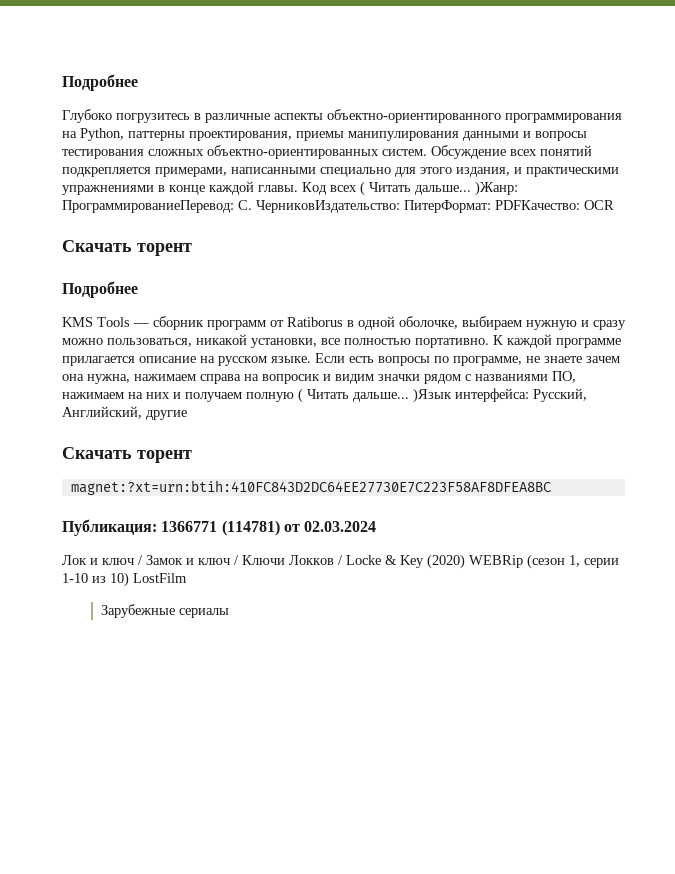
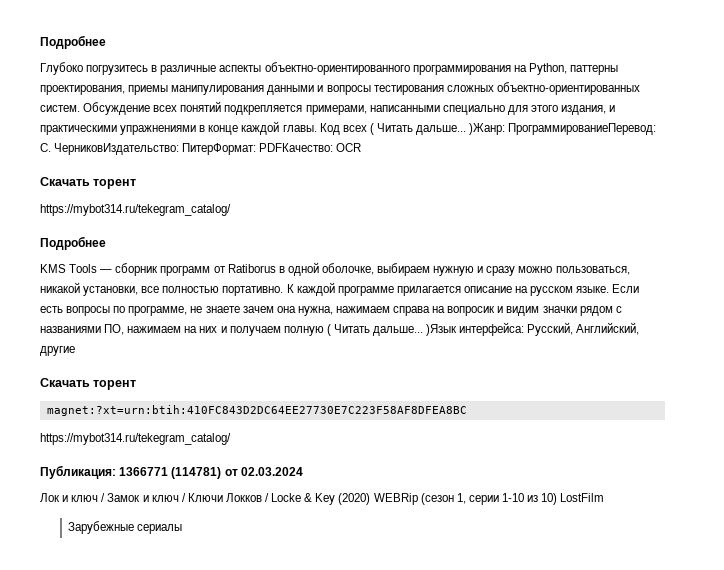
(192, 249) none -> [40,204,231,216] // https://mybot314.ru/tekegram_catalog/
(551, 487) none -> [40,433,231,445] // https://mybot314.ru/tekegram_catalog/

